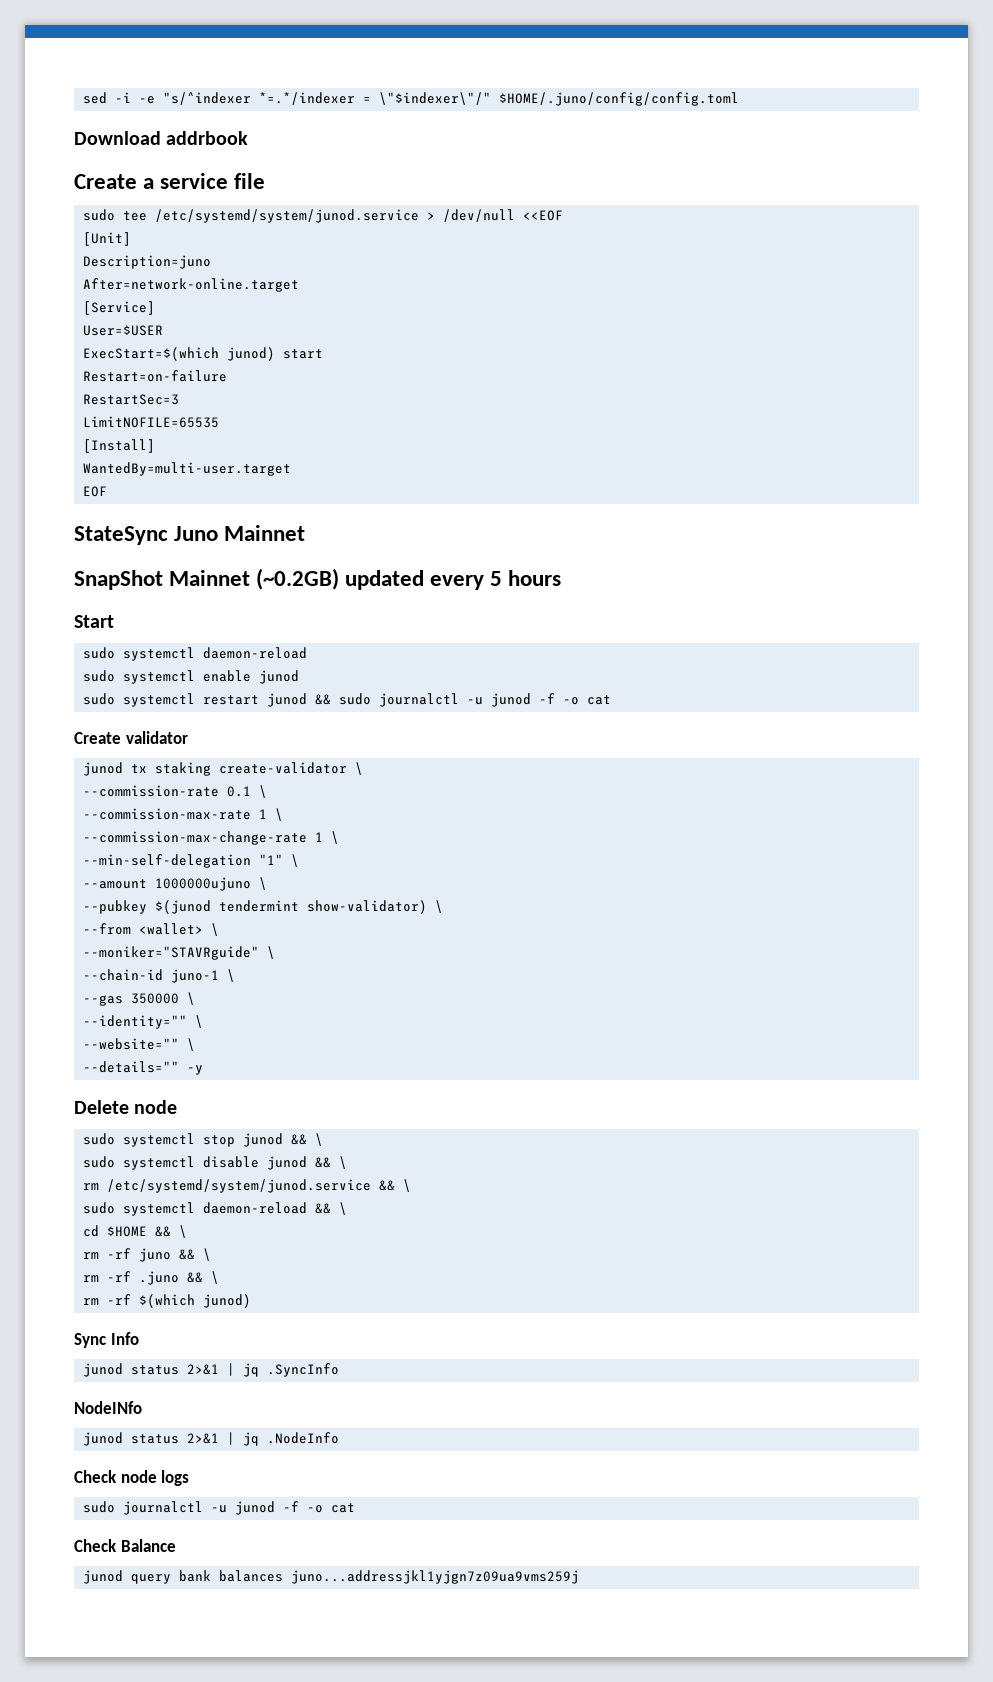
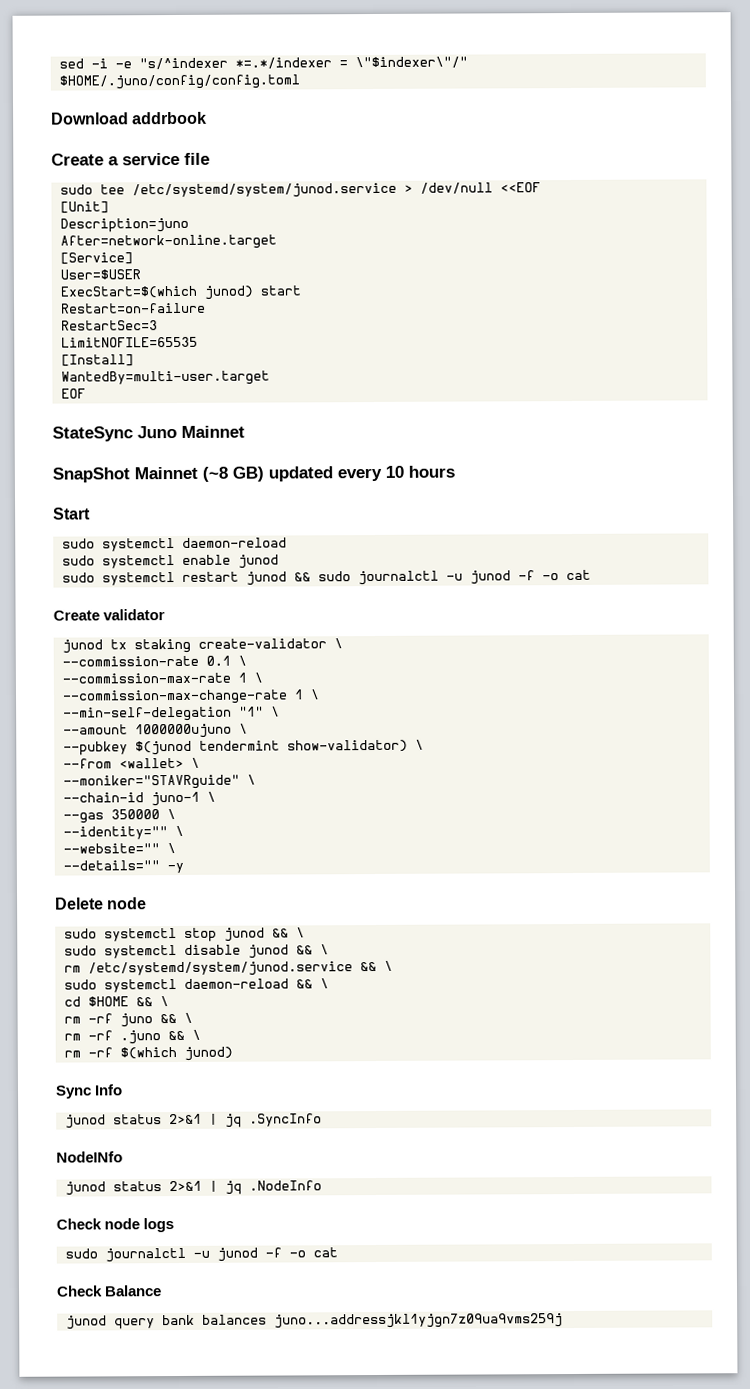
[256,568,340,590] (~0.2GB) -> [202,466,264,482] (~8 GB)
[490,571,503,586] 5 -> [385,465,404,478] 10

